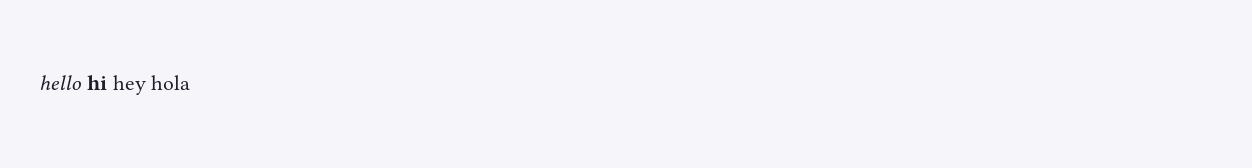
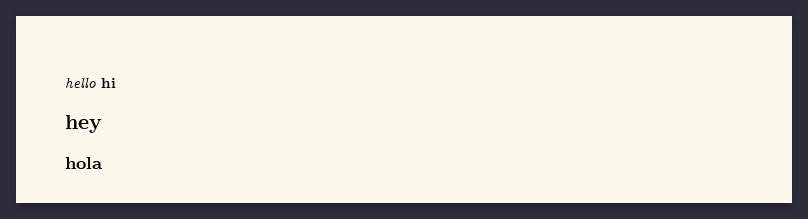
(107, 82) none -> (116, 83) //
(146, 85) none -> (102, 124) //

